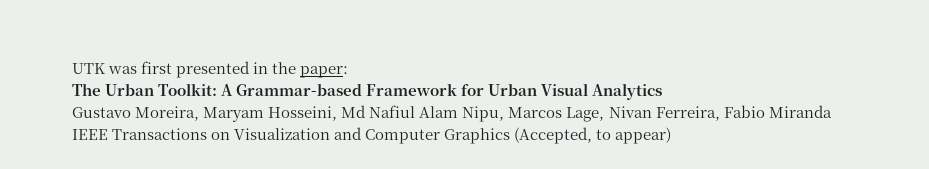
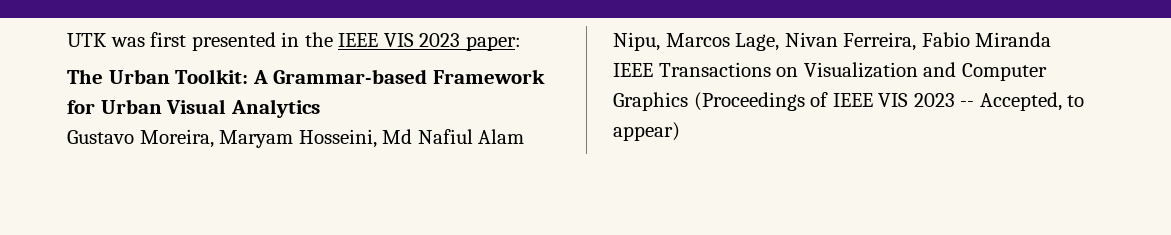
(297, 68) none -> [338,33,461,47] IEEE VIS 2023
[514,127,593,144] (Accepted, -> [693,92,1062,111] (Proceedings of IEEE VIS 2023 -- Accepted,

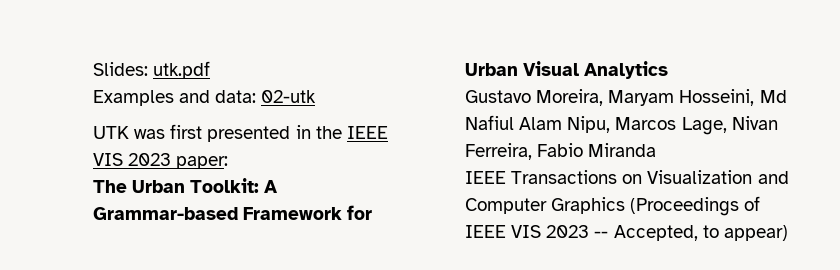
(67, 40) none -> [93,61,211,79] [93,90,317,106] Slides: utk.pdf // Examples and data: 02-utk //

